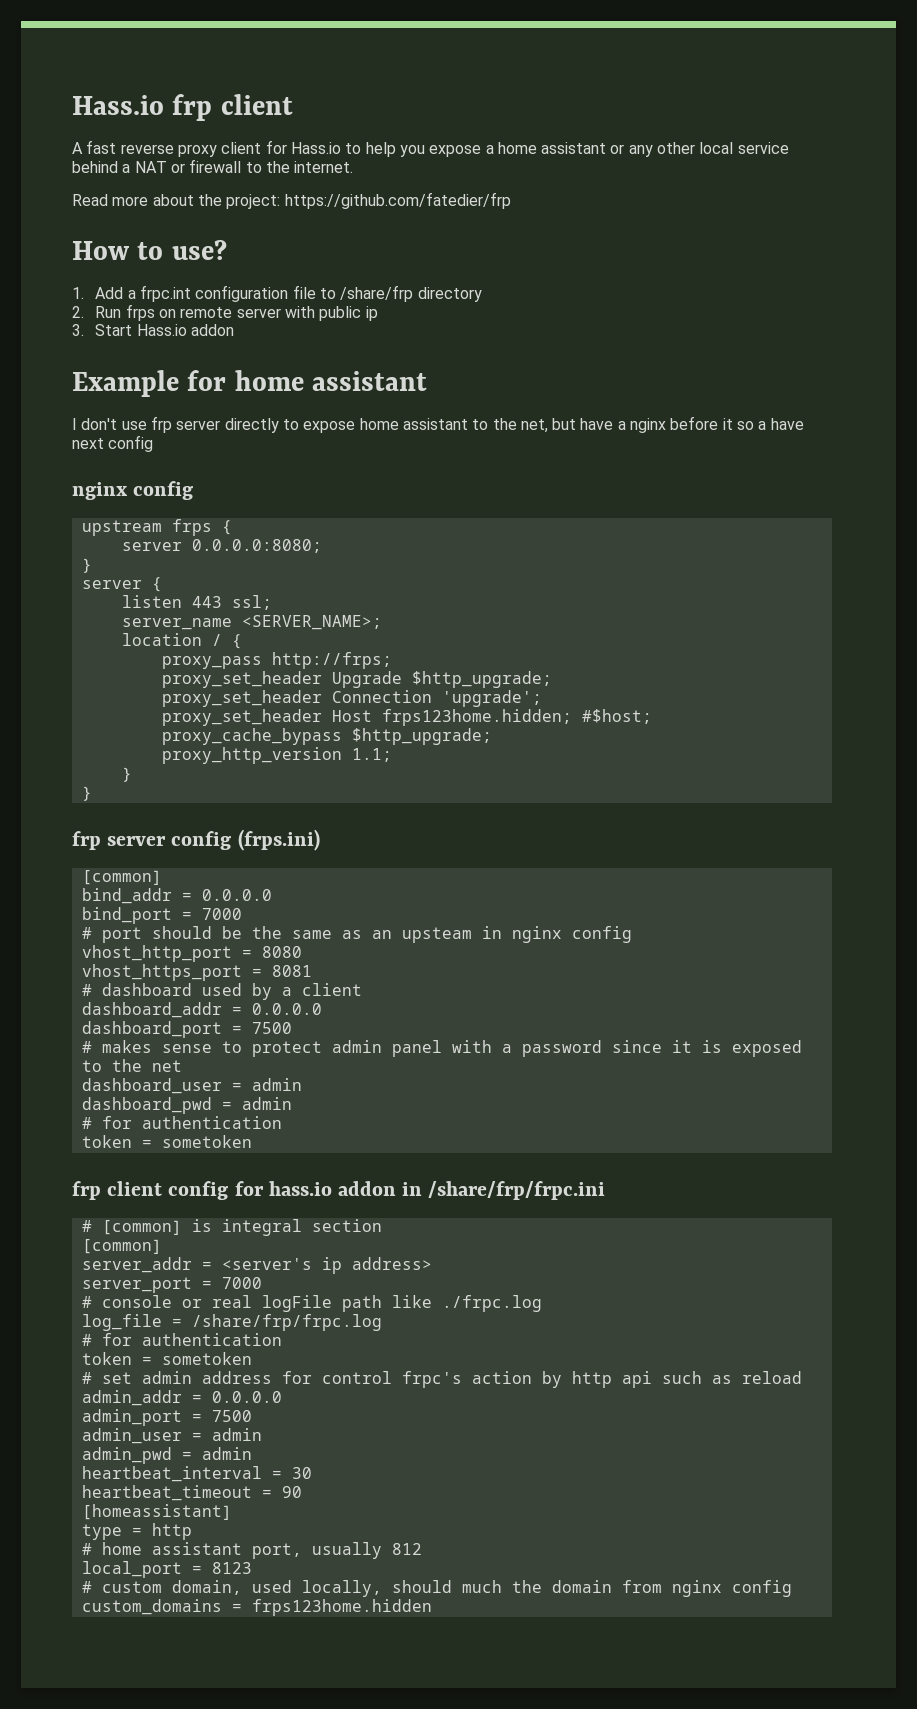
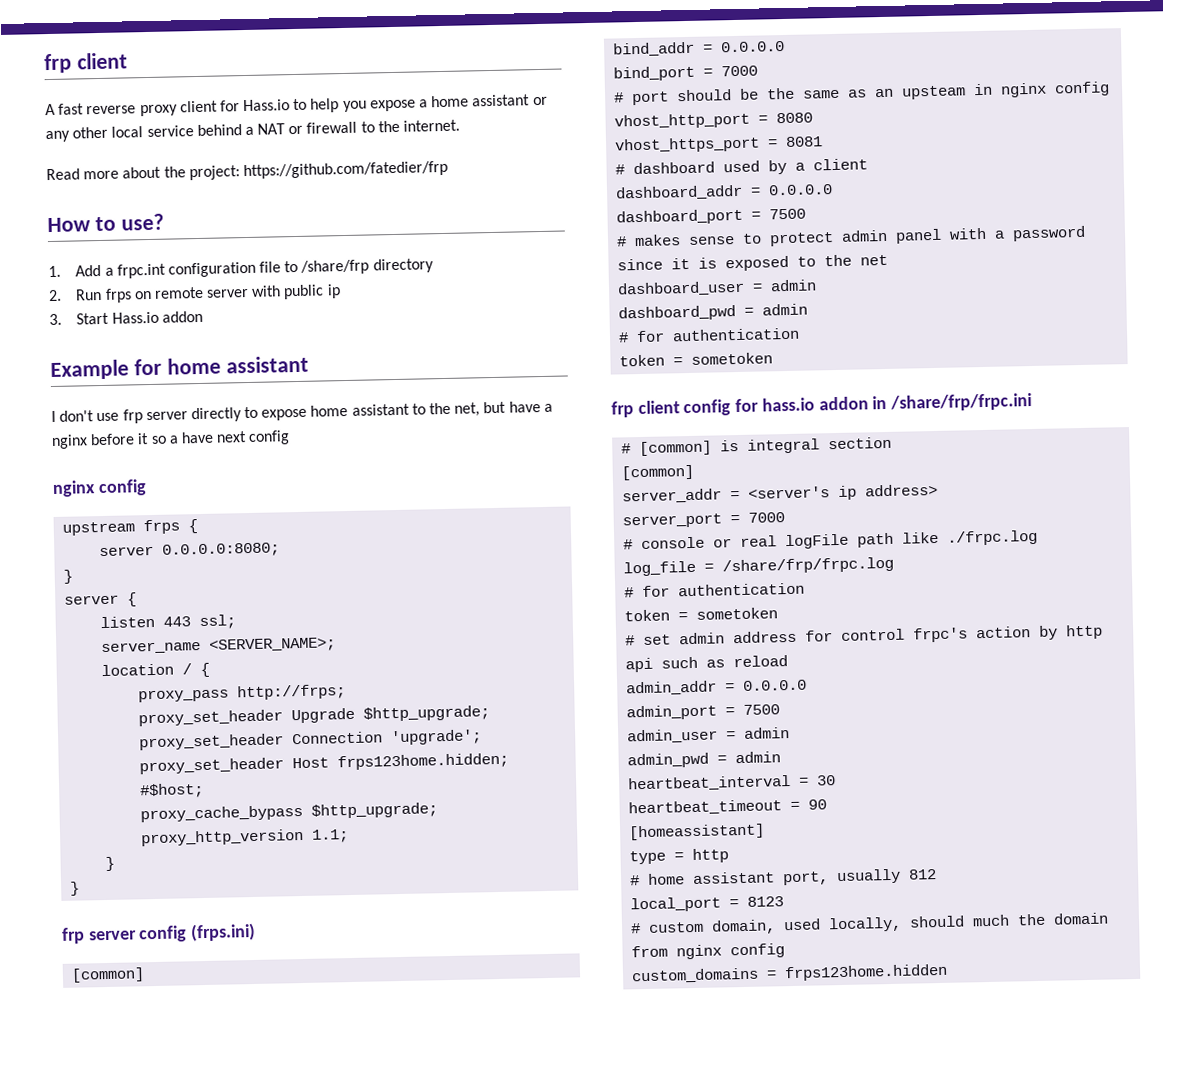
[72,95,164,115] Hass.io -> (44, 63) none

